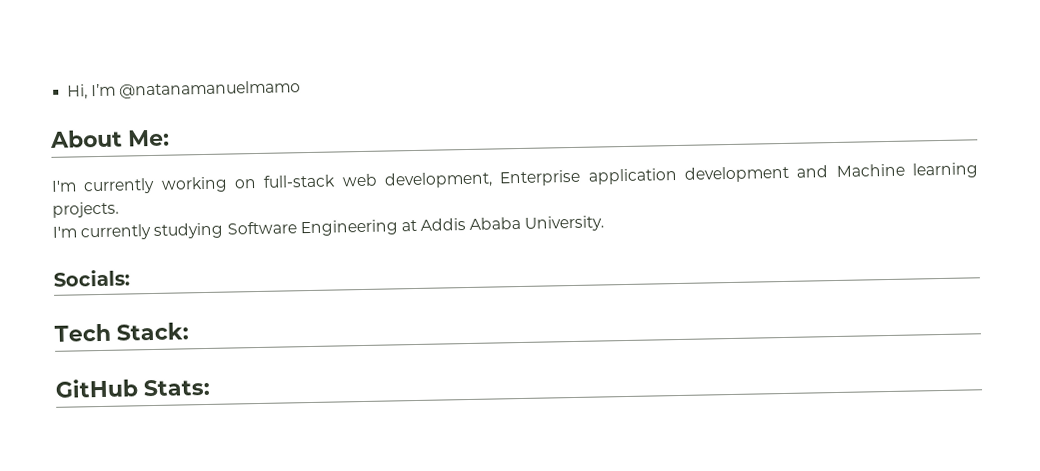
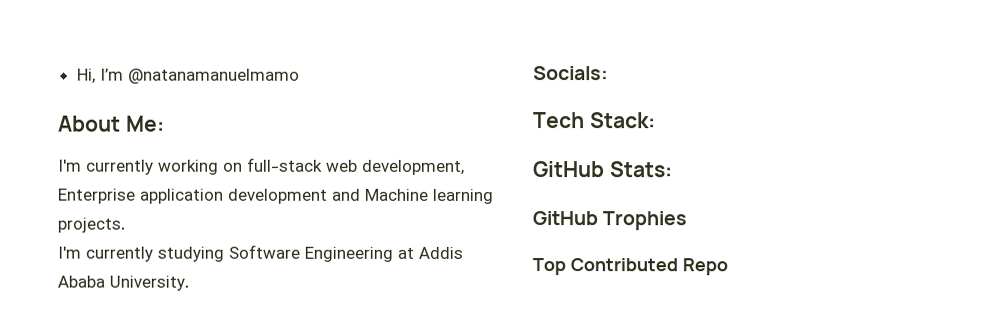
(210, 387) none -> [532,211,688,231] [532,258,728,276] // GitHub Trophies // Top Contributed Repo

